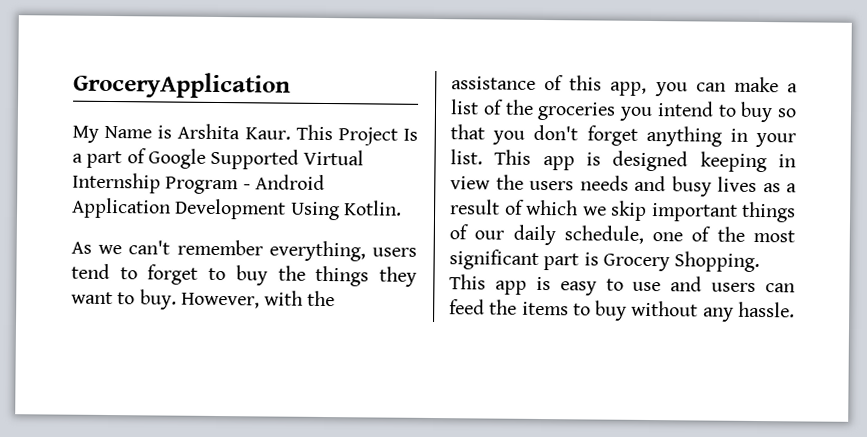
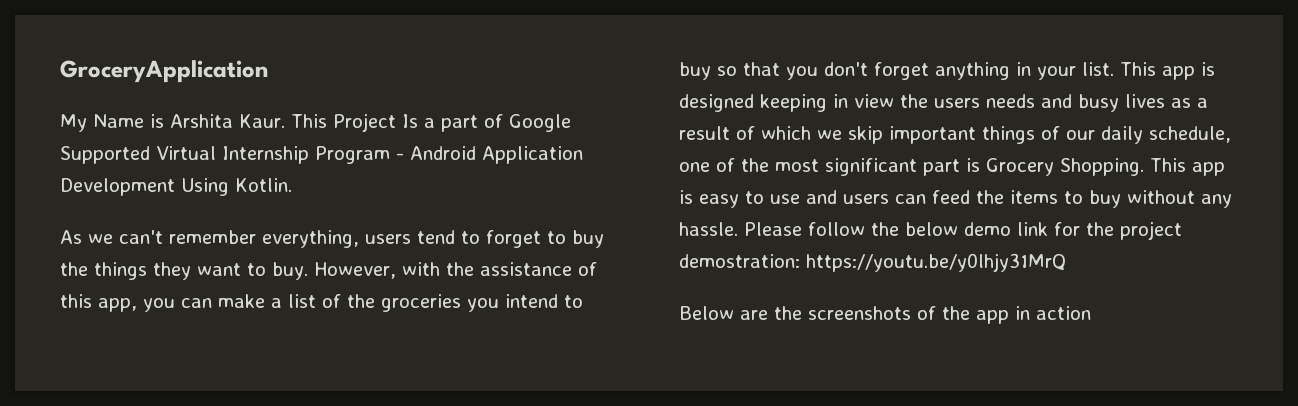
(795, 309) none -> [744,221,1182,240] [679,253,1066,272] [679,306,1091,324] Please follow the below demo link for the project demostration: https://youtu.be/y0lhjy31MrQ // Below are the screenshots of the app in action

